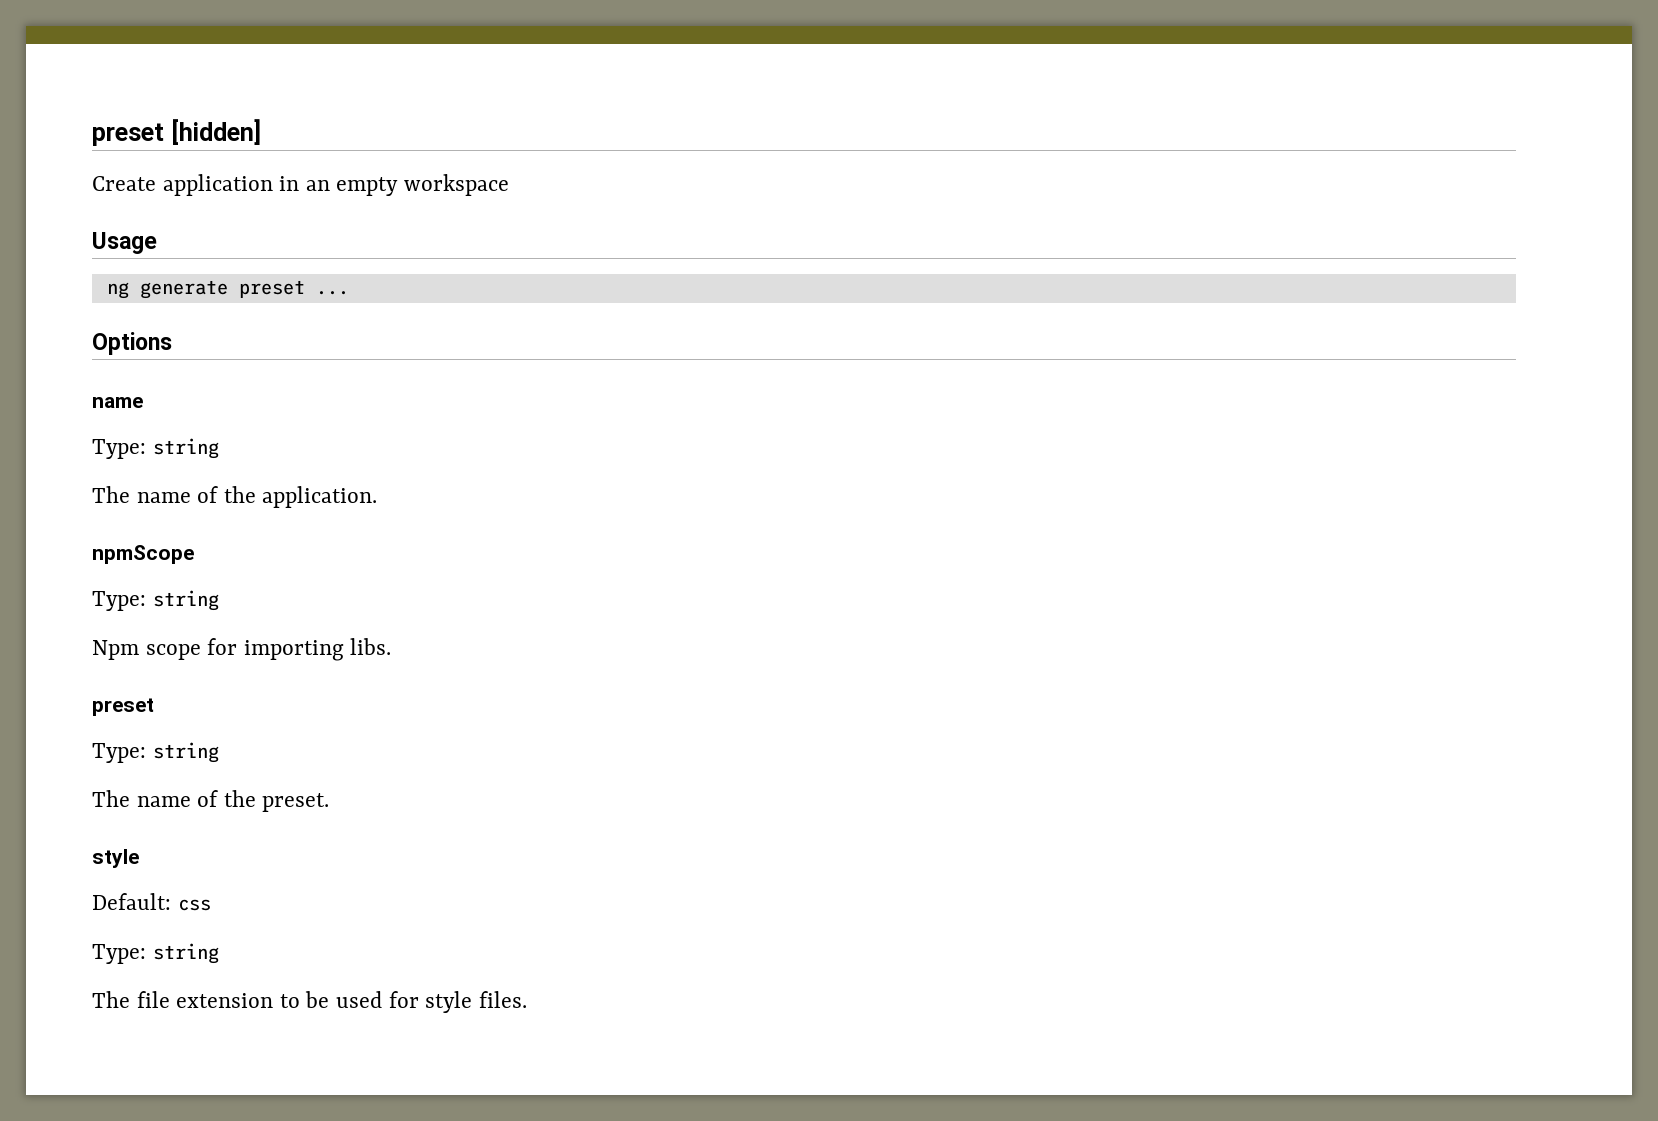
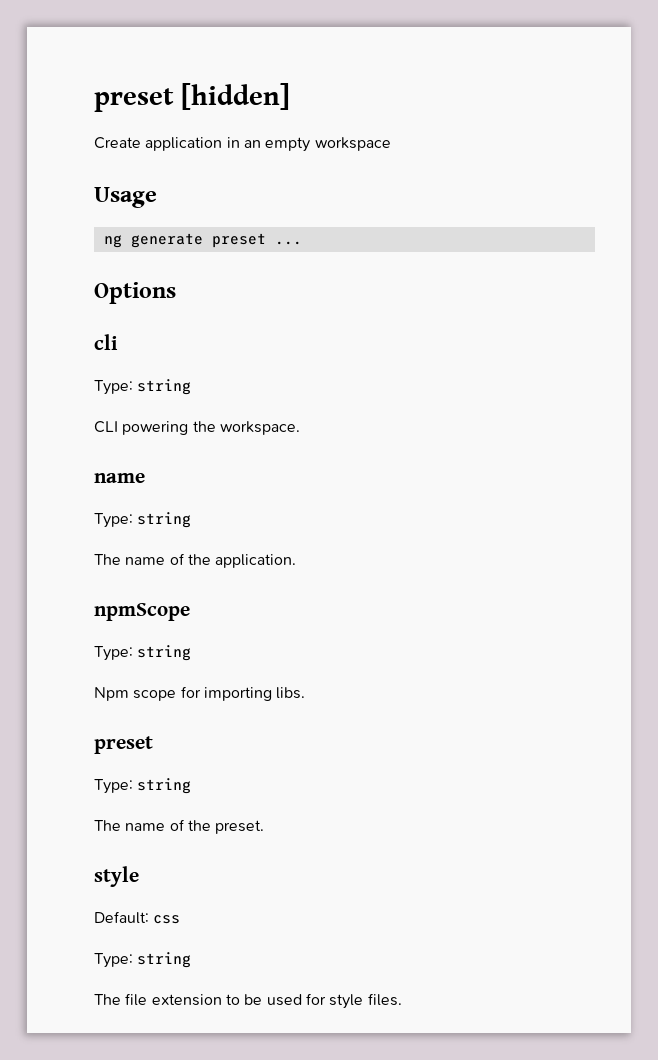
(172, 343) none -> [94,334,118,350] [94,379,192,395] [94,421,300,435] // cli // Type: string // CLI powering the workspace.

